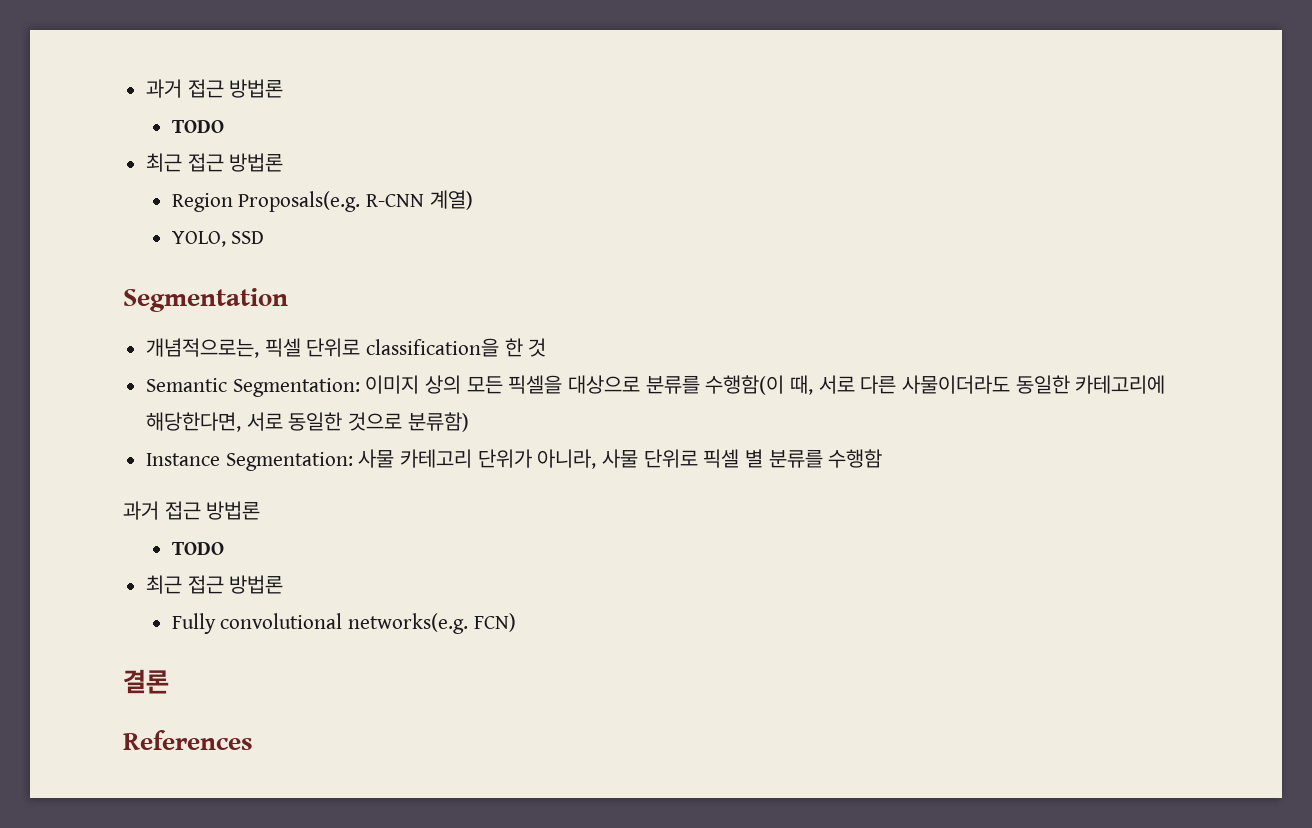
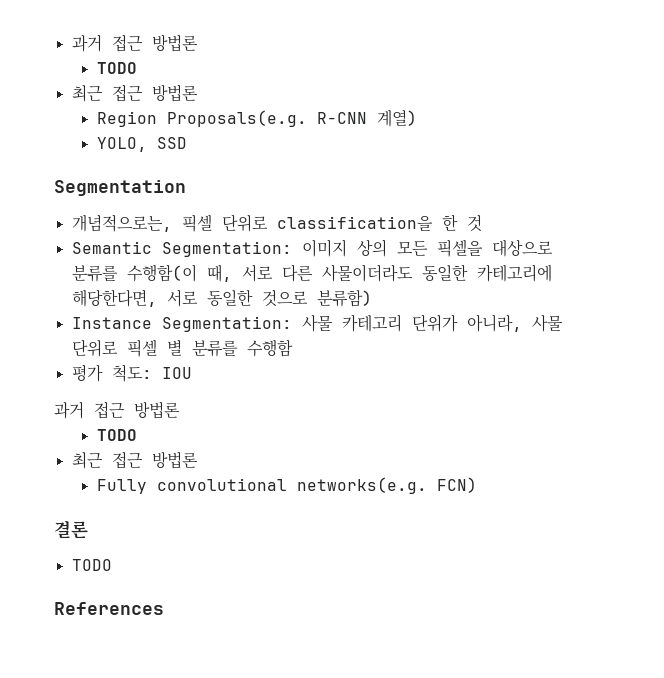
(883, 458) none -> [71,364,192,382] // 평가 척도: IOU
(169, 681) none -> [71,559,112,571] // TODO

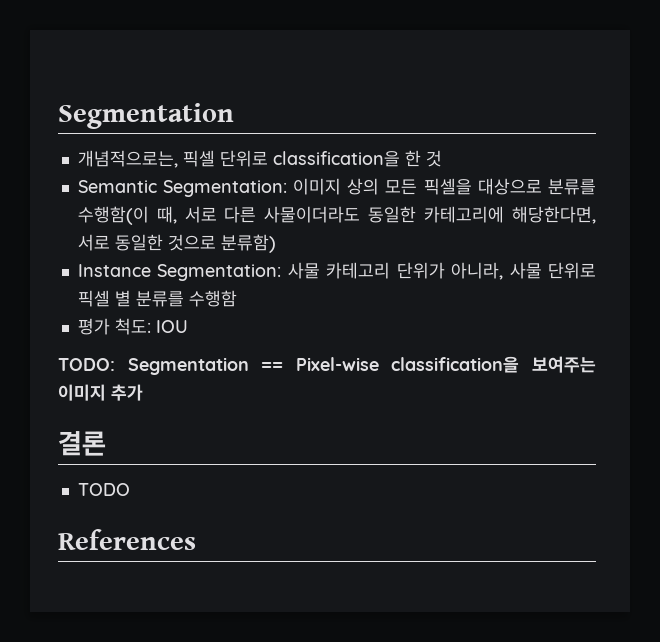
[71,34,198,52] [96,62,137,74] [71,84,198,102] [96,109,417,127] [96,137,187,152] 과거 접근 방법론 // TODO // 최근 접근 방법론 // Region Proposals(e.g. R-CNN 계열) // YOLO, SSD // -> (58, 116) none
[54,401,180,419] [96,429,137,441] [71,451,198,469] [96,477,477,494] 과거 접근 방법론 // TODO // 최근 접근 방법론 // Fully convolutional networks(e.g. FCN) -> [58,356,596,375] [58,384,143,401] TODO: Segmentation == Pixel-wise classification을 보여주는 이미지 추가

